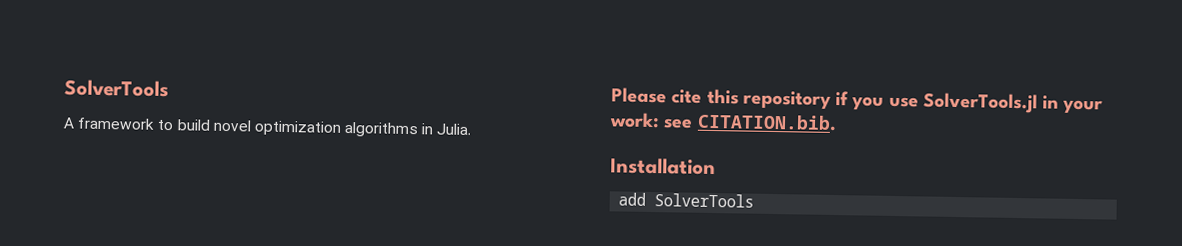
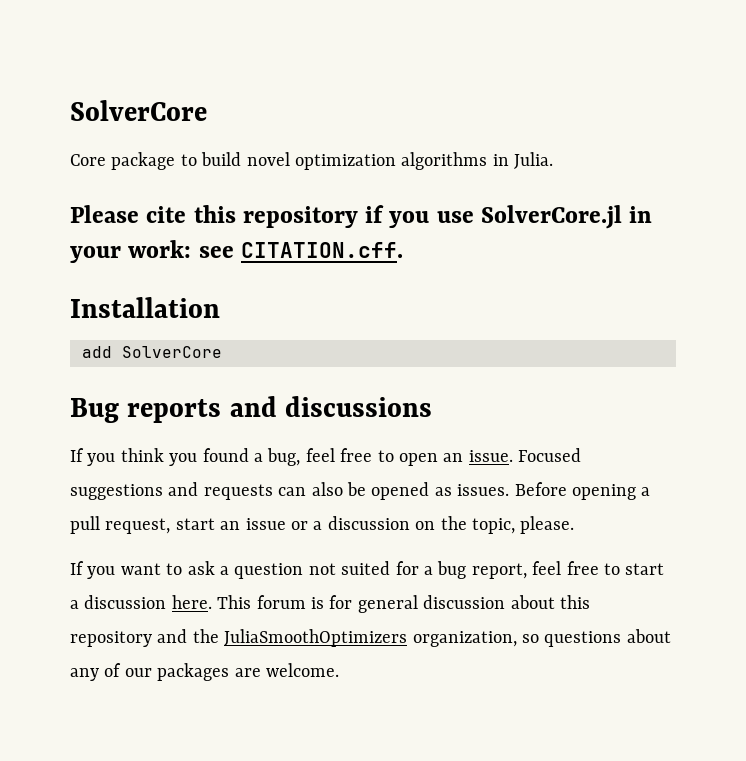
[64,79,169,98] [63,117,156,130] SolverTools // A framework -> [70,100,207,121] [70,152,176,170] SolverCore // Core package
[922,92,1038,114] SolverTools.jl -> [481,205,623,229] SolverCore.jl
[696,113,837,132] CITATION.bib. -> [240,242,403,258] CITATION.cff.
[654,193,755,208] SolverTools -> [122,346,222,358] [70,396,433,423] [70,448,582,466] [70,482,651,500] [70,516,575,534] [70,561,665,579] [70,595,590,613] [70,629,671,647] [70,663,339,681] SolverCore // Bug reports and discussions // If you think you found a bug, feel free to open an issue. Focused suggestions and requests can also be opened as issues. Before opening a pull request, start an issue or a discussion on the topic, please. // If you want to ask a question not suited for a bug report, feel free to start a discussion here. This forum is for general discussion about this repository and the JuliaSmoothOptimizers organization, so questions about any of our packages are welcome.

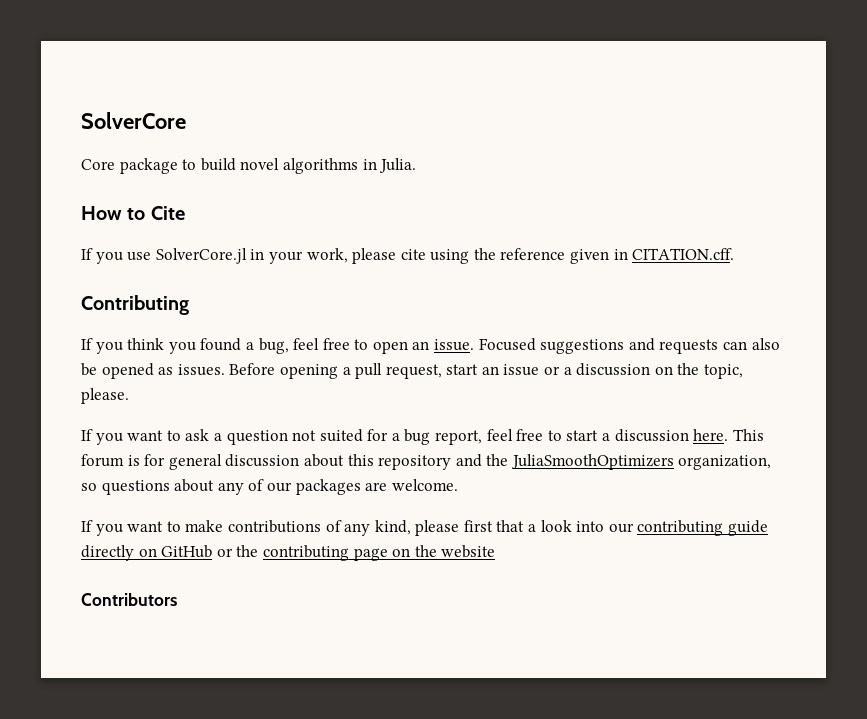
[295,154,396,170] optimization -> (280, 164) none
[70,205,385,228] Please cite this repository if -> [81,206,185,220] [81,248,93,260] How to Cite // If
[128,240,403,258] [70,297,220,318] [82,346,222,358] [70,396,433,423] work: see CITATION.cff. // Installation // add SolverCore // Bug reports and discussions -> [306,248,735,264] [81,295,189,315] work, please cite using the reference given in CITATION.cff. // Contributing
(339, 670) none -> [81,520,769,536] [81,545,496,561] [81,593,177,606] // If you want to make contributions of any kind, please first that a look into our contributing guide directly on GitHub or the contributing page on the website // Contributors

